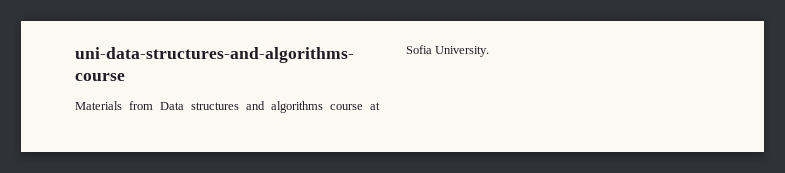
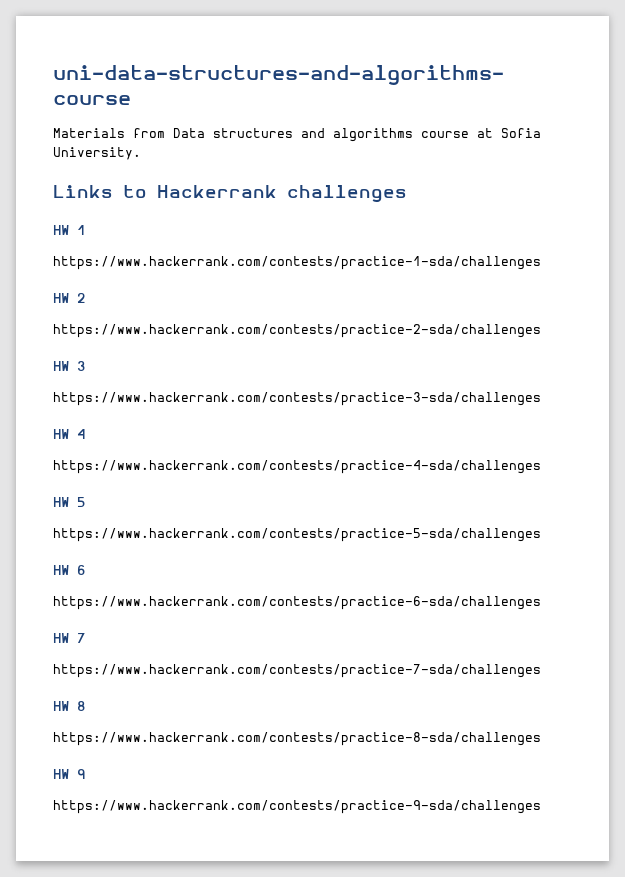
(490, 51) none -> [53,185,407,203] [53,225,85,235] [53,256,541,270] [53,293,85,303] [53,324,541,338] [53,361,85,371] [53,392,541,406] [53,429,85,439] [53,460,541,474] [53,497,85,507] [53,528,541,542] [53,565,85,575] [53,596,541,610] [53,633,85,643] [53,664,541,678] [53,701,85,711] [53,732,541,746] [53,769,85,779] [53,800,541,814] // Links to Hackerrank challenges // HW 1 // https://www.hackerrank.com/contests/practice-1-sda/challenges // HW 2 // https://www.hackerrank.com/contests/practice-2-sda/challenges // HW 3 // https://www.hackerrank.com/contests/practice-3-sda/challenges // HW 4 // https://www.hackerrank.com/contests/practice-4-sda/challenges // HW 5 // https://www.hackerrank.com/contests/practice-5-sda/challenges // HW 6 // https://www.hackerrank.com/contests/practice-6-sda/challenges // HW 7 // https://www.hackerrank.com/contests/practice-7-sda/challenges // HW 8 // https://www.hackerrank.com/contests/practice-8-sda/challenges // HW 9 // https://www.hackerrank.com/contests/practice-9-sda/challenges

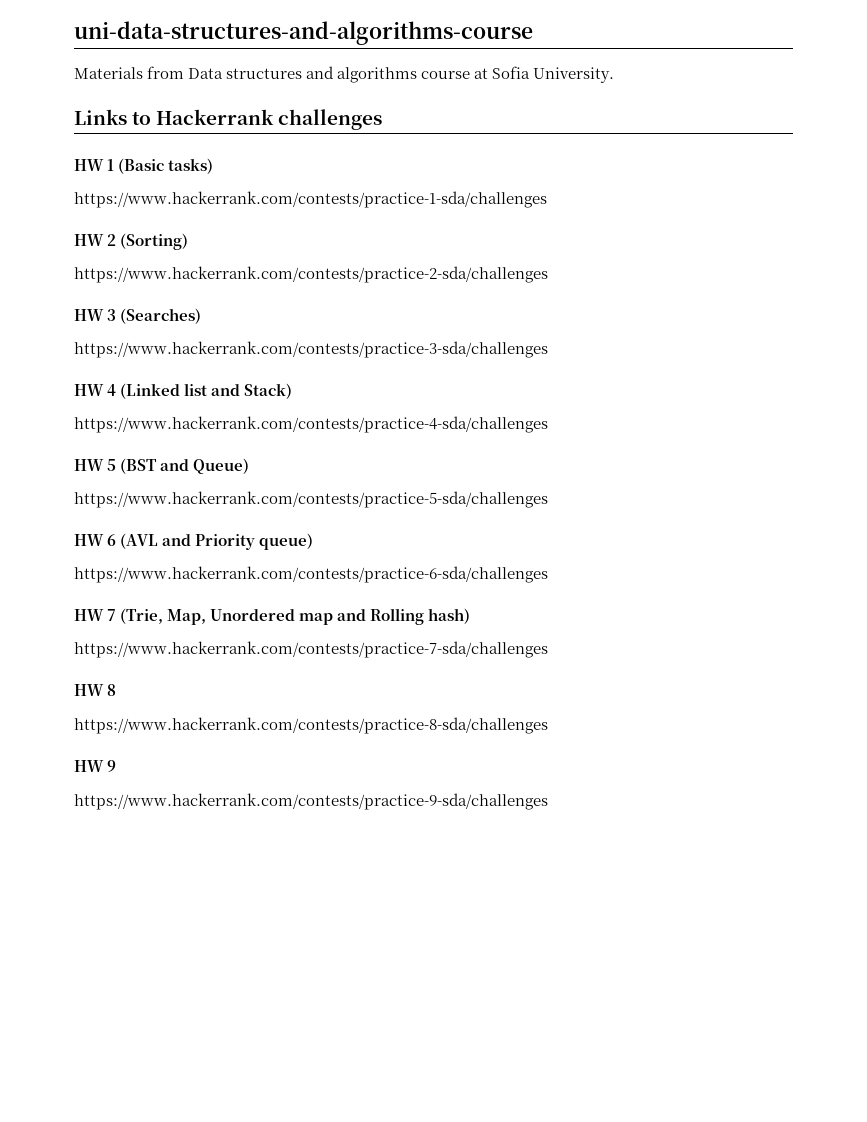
(85, 230) none -> [118,158,214,174] (Basic tasks)
(85, 298) none -> [120,233,189,250] (Sorting)
(85, 366) none -> [120,308,202,324] (Searches)
(85, 434) none -> [120,383,293,399] (Linked list and Stack)
(85, 502) none -> [120,458,250,474] (BST and Queue)
(85, 570) none -> [120,533,314,550] (AVL and Priority queue)
(85, 638) none -> [120,608,471,625] (Trie, Map, Unordered map and Rolling hash)

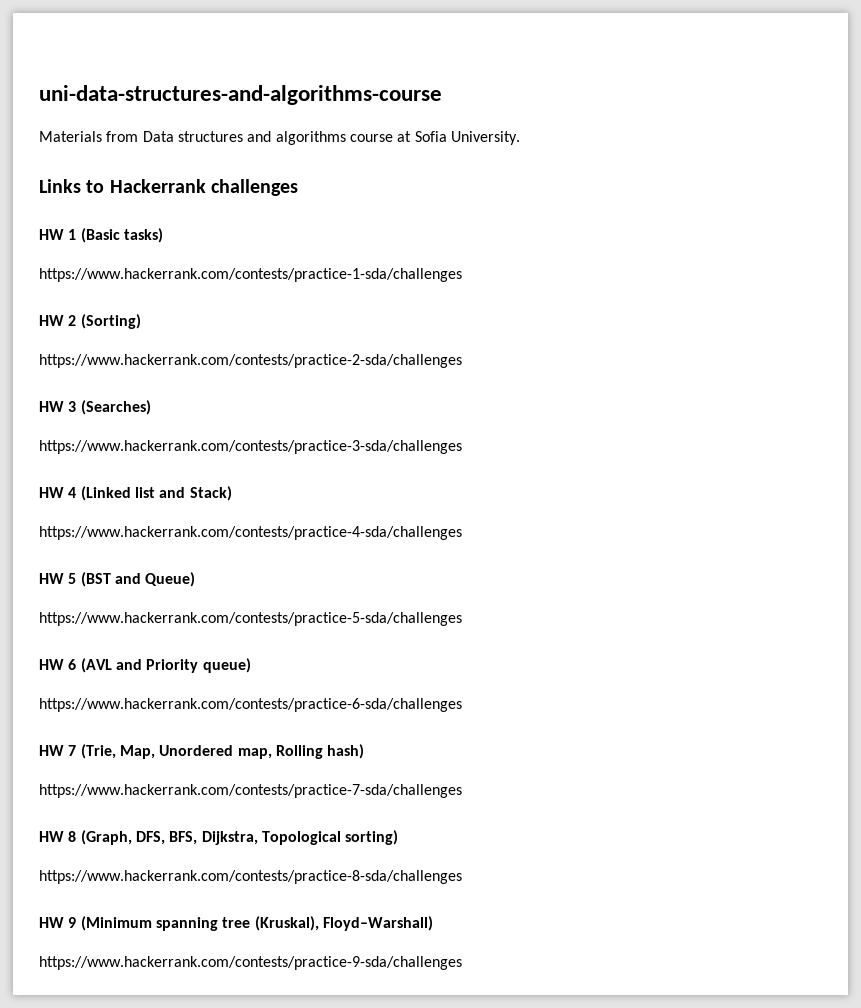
[299,609,367,625] map and -> [237,748,272,759] map,
[74,717,548,734] [74,760,117,772] // https://www.hackerrank.com/contests/practice-8-sda/challenges // HW 9 -> [80,830,399,845] [39,870,462,884] [39,916,433,931] (Graph, DFS, BFS, Dijkstra, Topological sorting) // https://www.hackerrank.com/contests/practice-8-sda/challenges // HW 9 (Minimum spanning tree (Kruskal), Floyd–Warshall)

